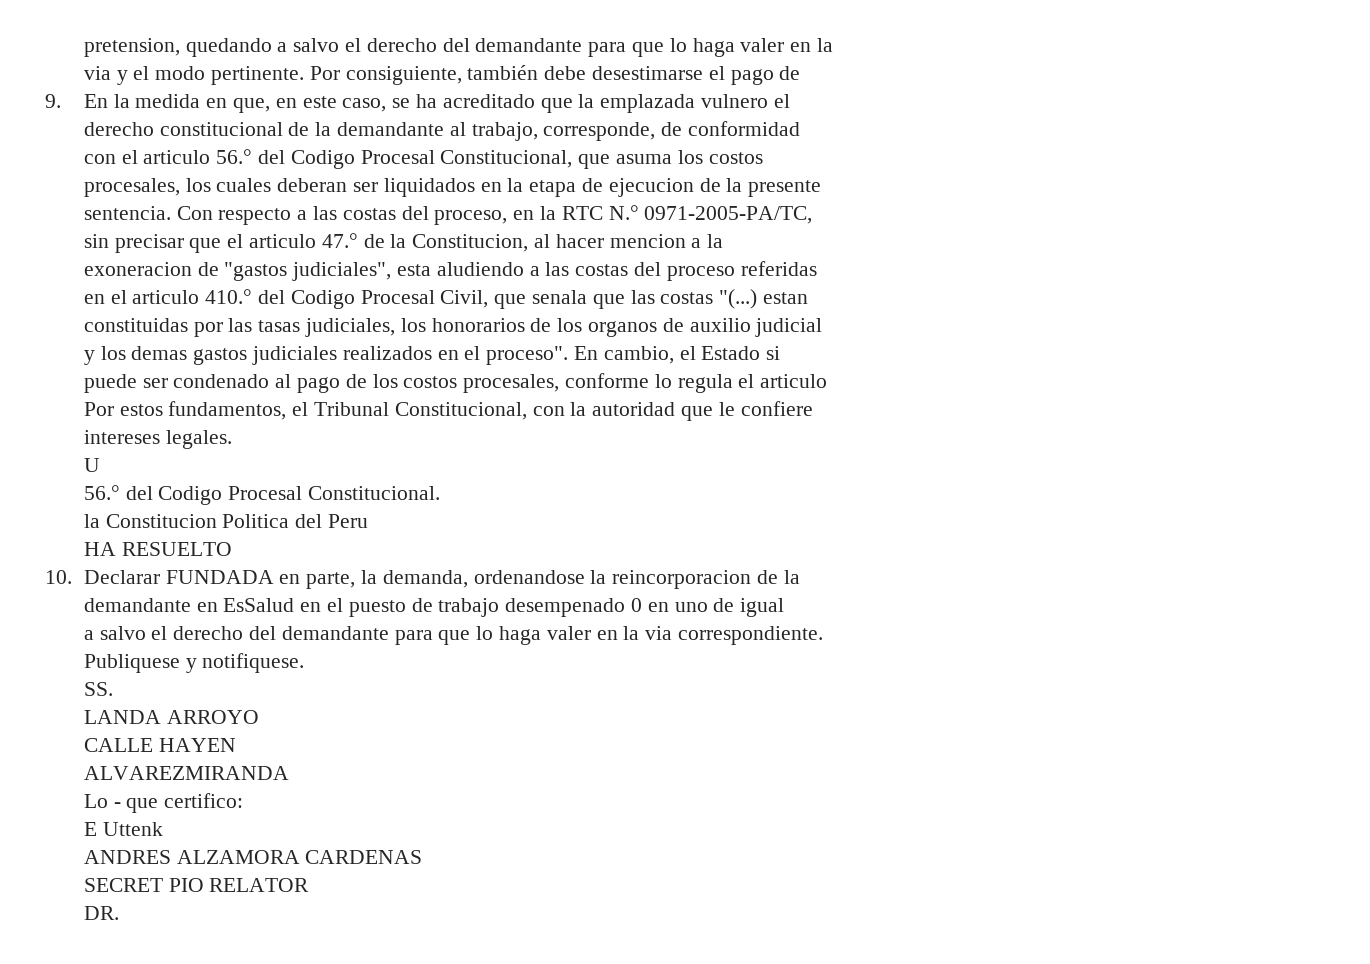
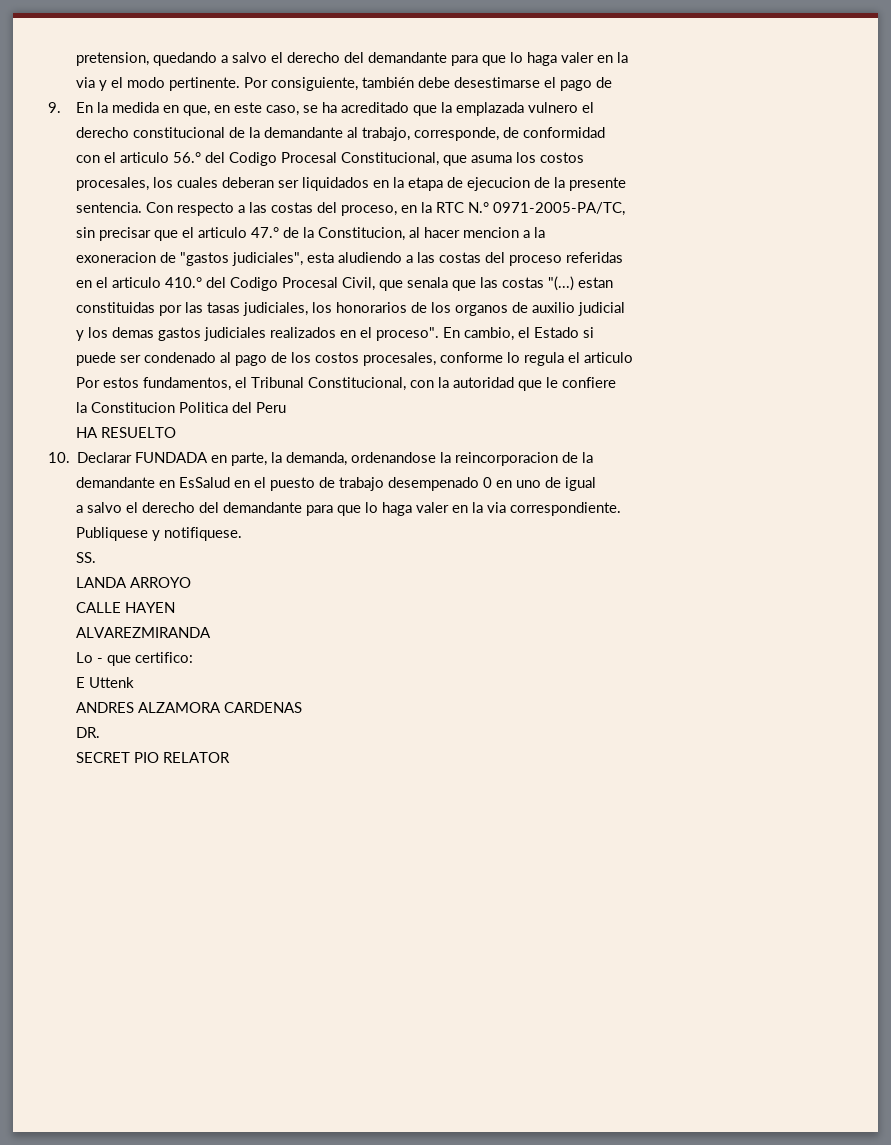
[83,430,232,449] [83,458,100,472] [83,485,440,505] // intereses legales. // U // 56.° del Codigo Procesal Constitucional. -> (617, 382) none
(423, 857) none -> [76,727,101,738] // DR.
[83,906,119,920] // DR. -> (231, 757) none

